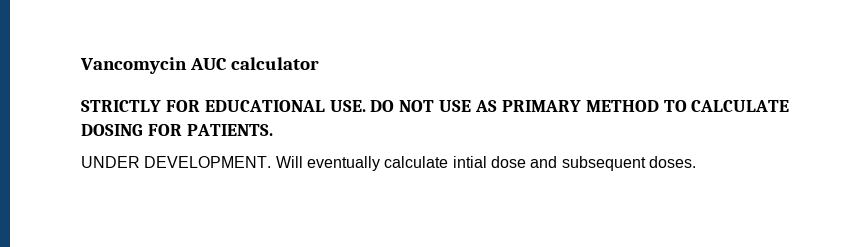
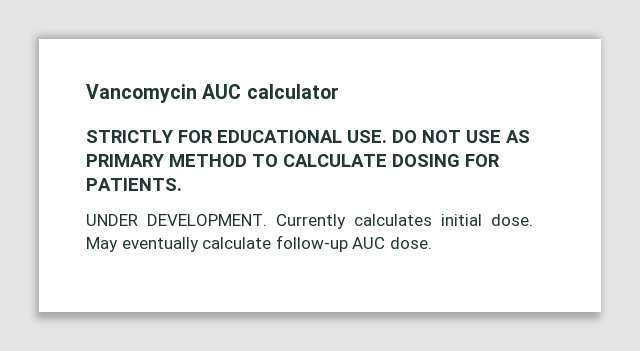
[275,156,696,171] Will eventually calculate intial dose and subsequent doses. -> [276,214,533,229] [86,235,432,252] Currently calculates initial dose. May eventually calculate follow-up AUC dose.

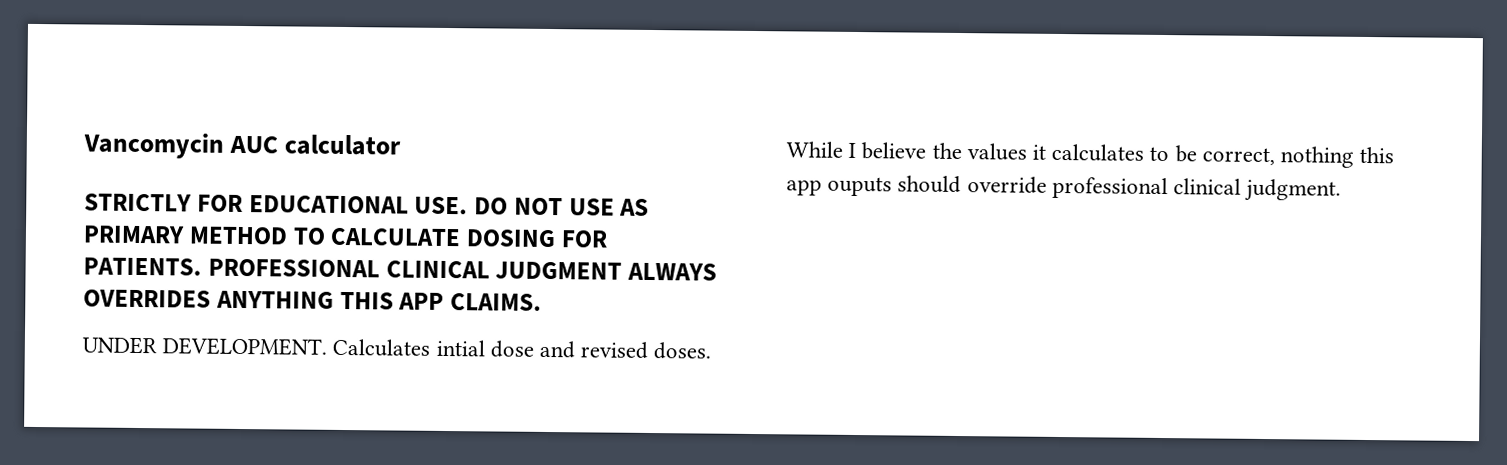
[86,214,533,229] [86,235,432,252] // UNDER DEVELOPMENT. Currently calculates initial dose. May eventually calculate follow-up AUC dose. -> [207,258,717,281] [83,289,542,311] [82,336,712,360] [786,141,1395,168] [786,175,1342,202] PROFESSIONAL CLINICAL JUDGMENT ALWAYS OVERRIDES ANYTHING THIS APP CLAIMS. // UNDER DEVELOPMENT. Calculates intial dose and revised doses. While I believe the values it calculates to be correct, nothing this app ouputs should override professional clinical judgment.

